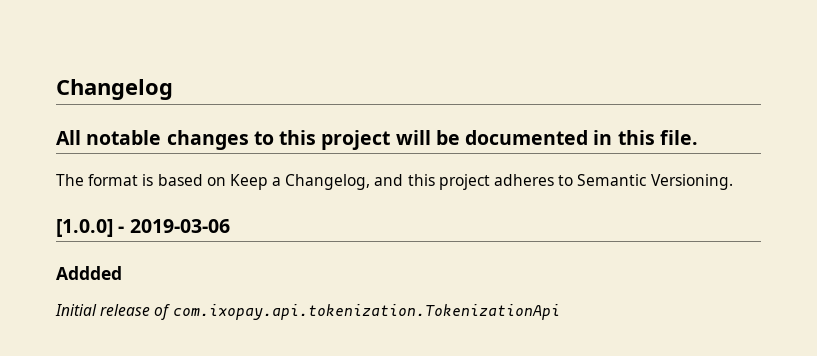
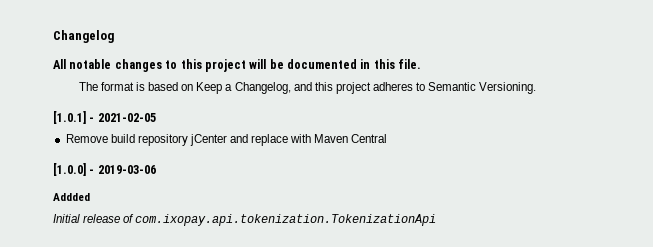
(733, 182) none -> [53,111,156,124] [65,134,388,146] // [1.0.1] - 2021-02-05 // Remove build repository jCenter and replace with Maven Central

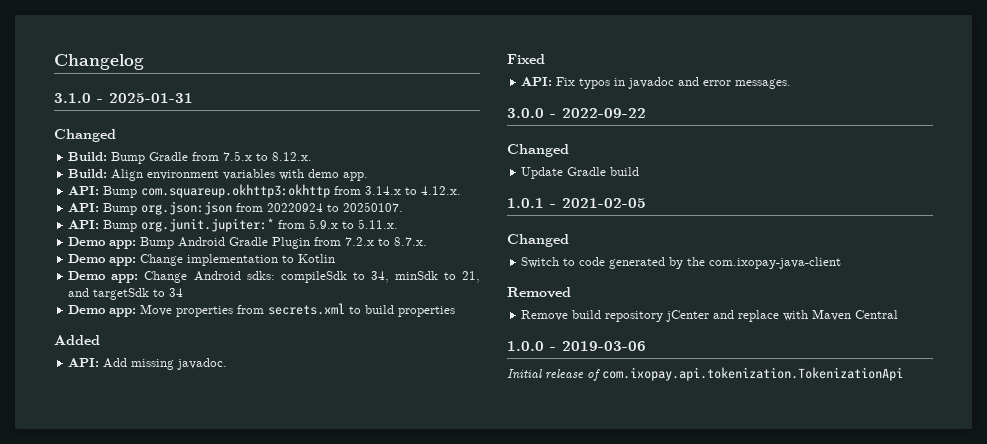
[53,59,422,72] [78,82,537,94] [53,111,156,124] All notable changes to this project will be documented in this file. // The format is based on Keep a Changelog, and this project adheres to Semantic Versioning. // [1.0.1] - 2021-02-05 -> [54,93,193,103] [54,129,116,142] [68,151,313,164] [68,169,369,181] [68,184,462,198] [68,201,404,215] [68,218,399,232] [68,237,428,249] [68,254,336,266] [68,271,480,283] [68,288,184,300] [68,303,456,317] [54,335,100,345] [68,358,228,370] [507,54,545,64] [521,77,792,89] [507,108,646,118] [507,144,569,157] [521,167,640,179] [507,198,646,208] [507,234,569,247] [521,257,842,269] [507,287,571,298] 3.1.0 - 2025-01-31 // Changed // Build: Bump Gradle from 7.5.x to 8.12.x. // Build: Align environment variables with demo app. // API: Bump com.squareup.okhttp3:okhttp from 3.14.x to 4.12.x. // API: Bump org.json:json from 20220924 to 20250107. // API: Bump org.junit.jupiter:* from 5.9.x to 5.11.x. // Demo app: Bump Android Gradle Plugin from 7.2.x to 8.7.x. // Demo app: Change implementation to Kotlin // Demo app: Change Android sdks: compileSdk to 34, minSdk to 21, and targetSdk to 34 // Demo app: Move properties from secrets.xml to build properties // Added // API: Add missing javadoc. // Fixed // API: Fix typos in javadoc and error messages. // 3.0.0 - 2022-09-22 // Changed // Update Gradle build // 1.0.1 - 2021-02-05 // Changed // Switch to code generated by the com.ixopay-java-client // Removed
[53,163,86,176] [1.0.0] -> [507,341,544,351] 1.0.0
[53,193,90,201] // Addded -> (646, 346) none

